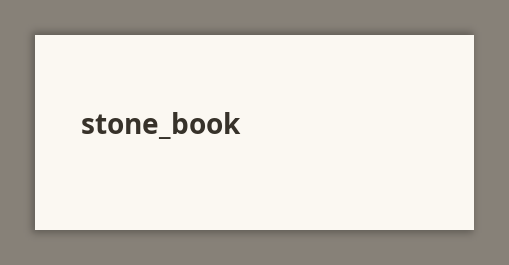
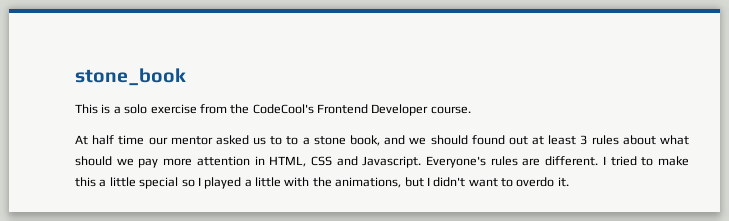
(241, 125) none -> [75,104,471,116] [75,135,689,146] [75,156,690,168] [75,177,569,189] // This is a solo exercise from the CodeCool's Frontend Developer course. // At half time our mentor asked us to to a stone book, and we should found out at least 3 rules about what should we pay more attention in HTML, CSS and Javascript. Everyone's rules are different. I tried to make this a little special so I played a little with the animations, but I didn't want to overdo it.

